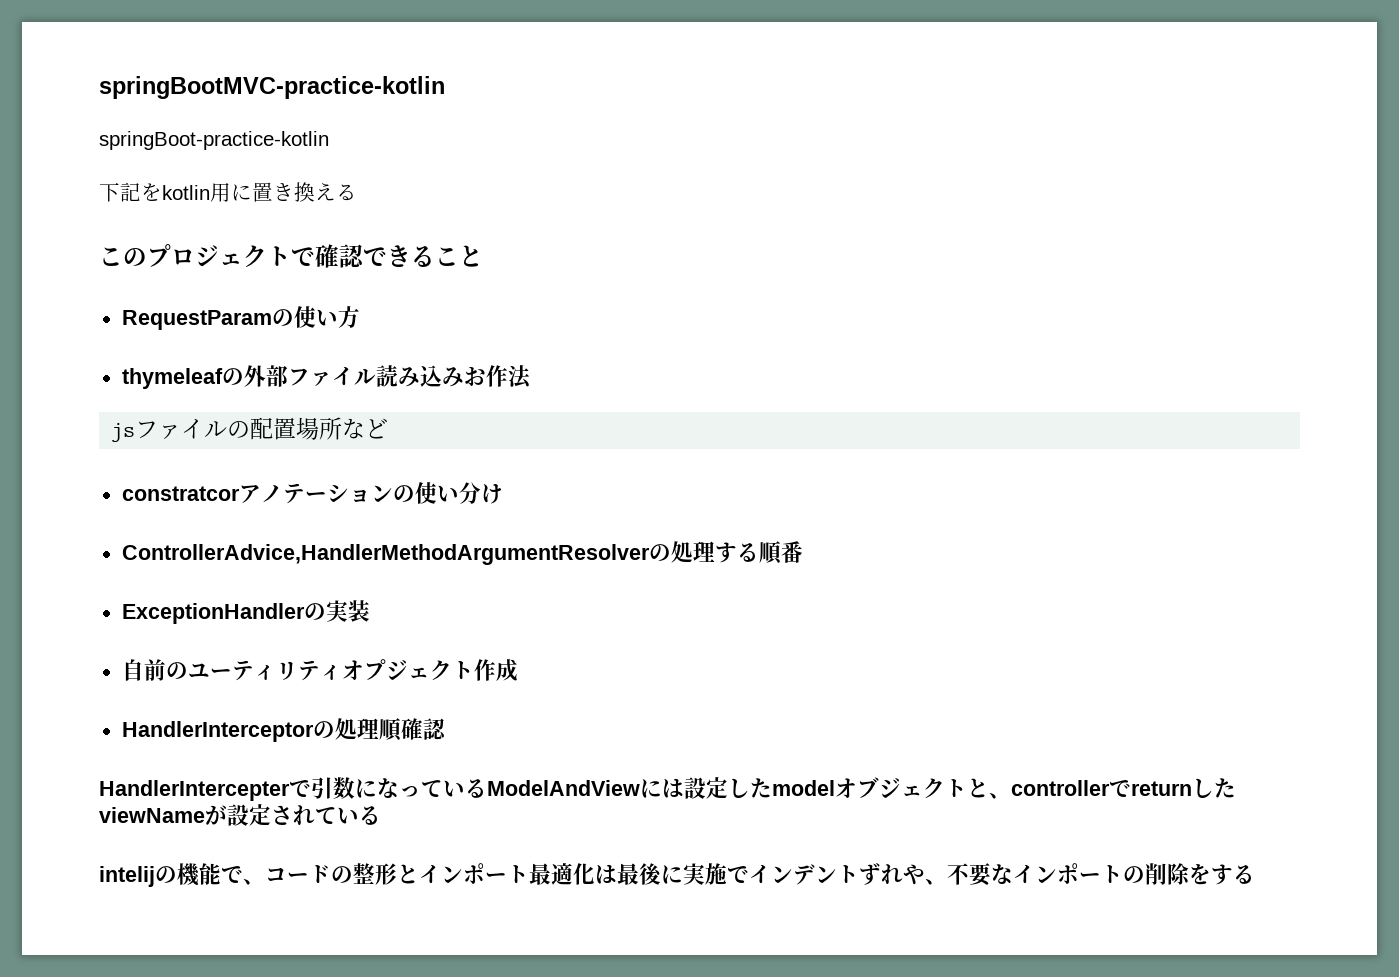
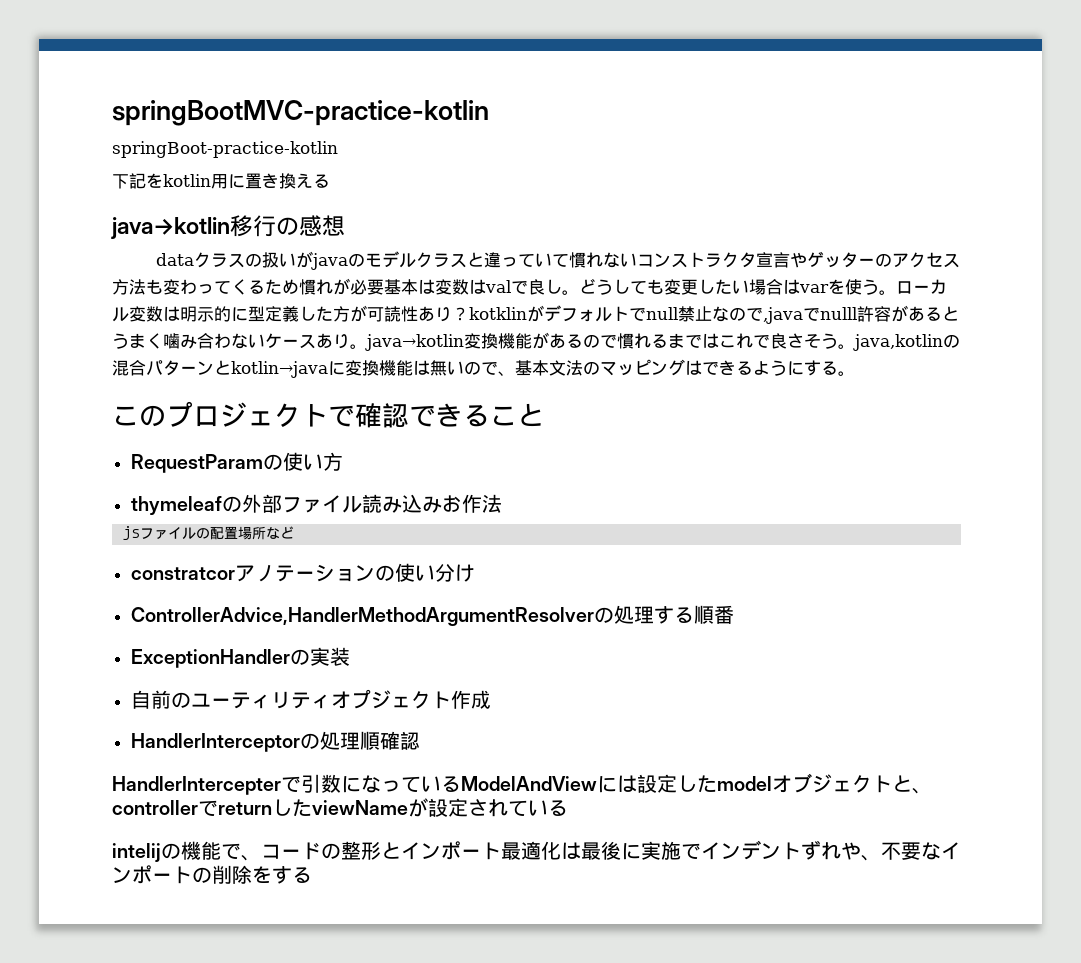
(357, 192) none -> [111,215,345,239] [155,251,960,270] [112,278,947,295] [112,305,959,324] [112,332,960,351] [112,359,855,378] // java→kotlin移行の感想 // dataクラスの扱いがjavaのモデルクラスと違っていて慣れないコンストラクタ宣言やゲッターのアクセス方法も変わってくるため慣れが必要基本は変数はvalで良し。どうしても変更したい場合はvarを使う。ローカル変数は明示的に型定義した方が可読性あり？kotklinがデフォルトでnull禁止なので,javaでnulll許容があるとうまく噛み合わないケースあり。java→kotlin変換機能があるので慣れるまではこれで良さそう。java,kotlinの混合パターンとkotlin→javaに変換機能は無いので、基本文法のマッピングはできるようにする。

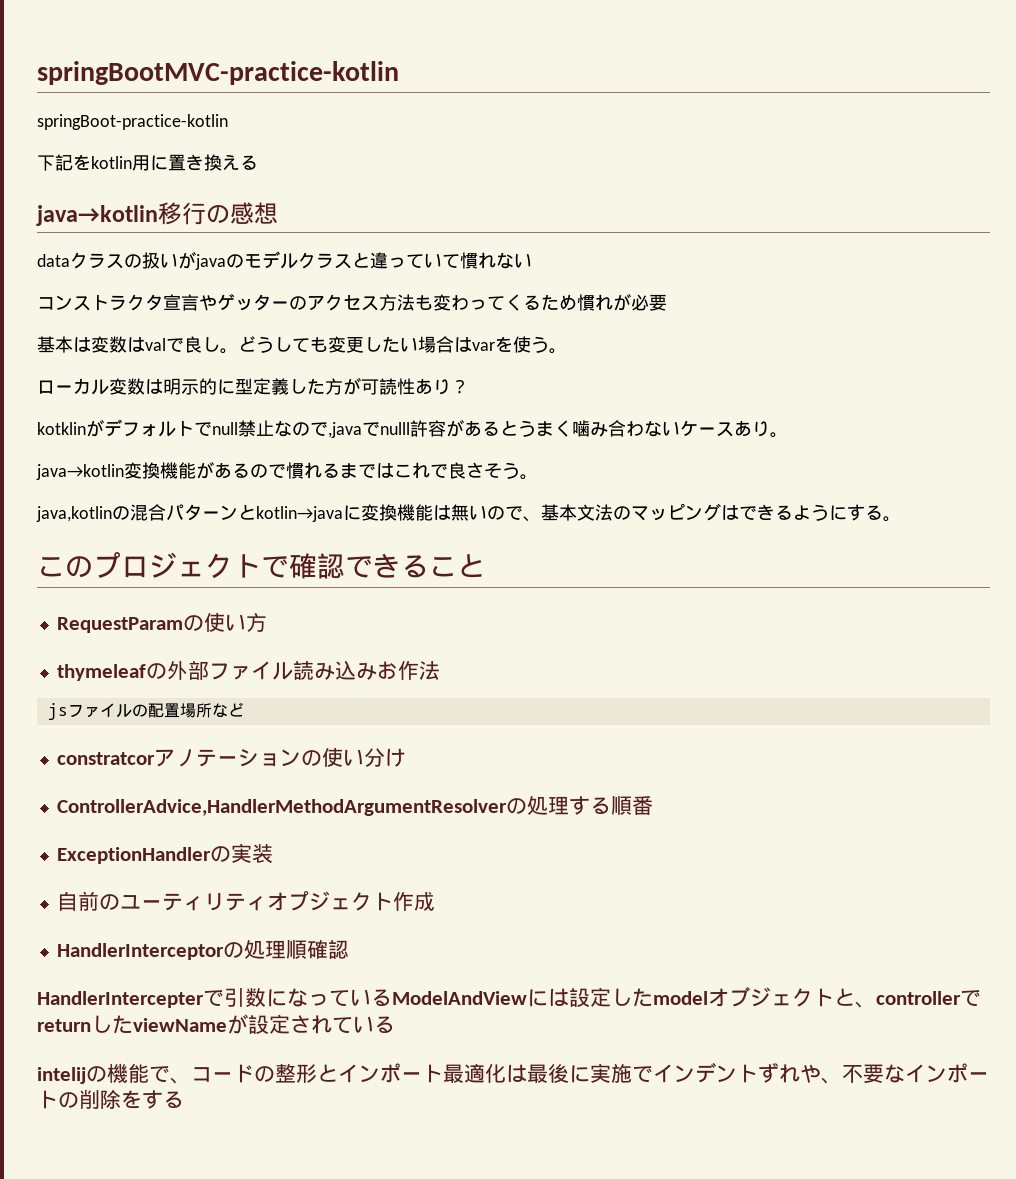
(637, 260) none -> (532, 260) //
(384, 287) none -> (667, 302) //
(896, 292) none -> (567, 351) //
(469, 314) none -> (469, 386) //
(367, 346) none -> (788, 435) //
(855, 346) none -> (538, 477) //

